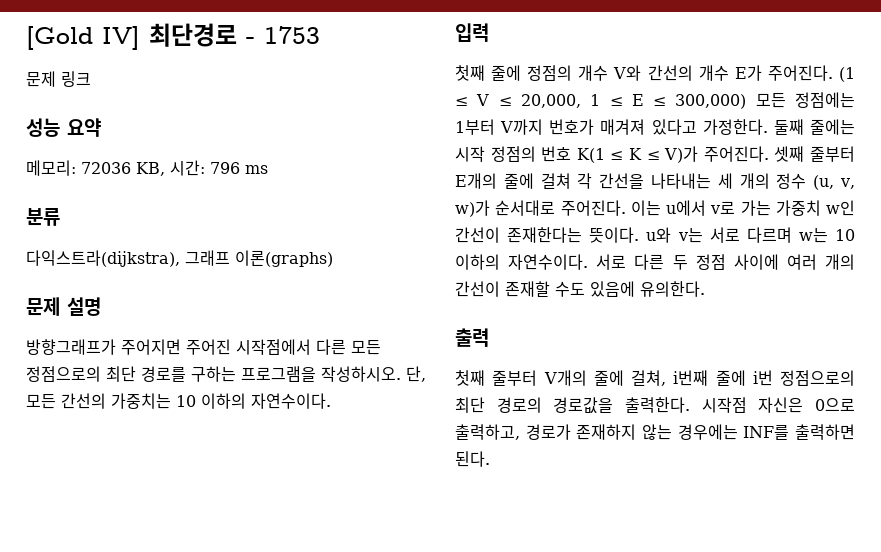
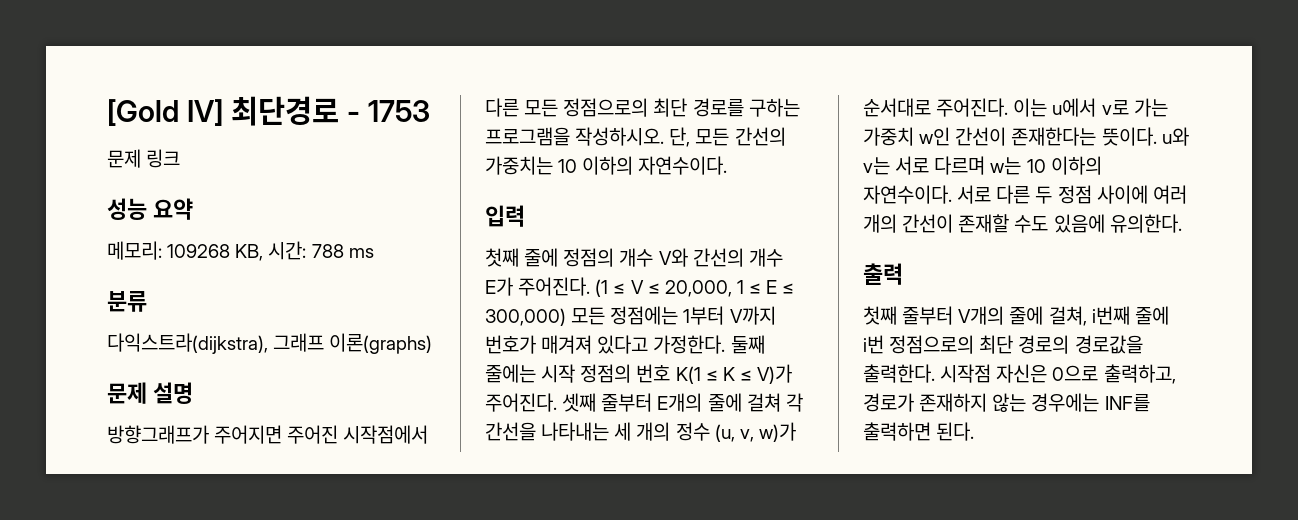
[81,162,131,174] 72036 -> [167,244,231,258] 109268
[210,162,240,174] 796 -> [311,244,344,258] 788

